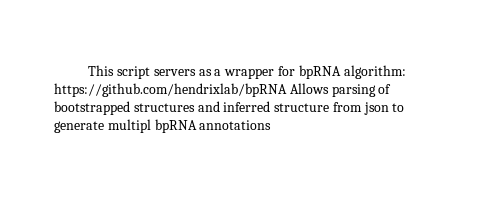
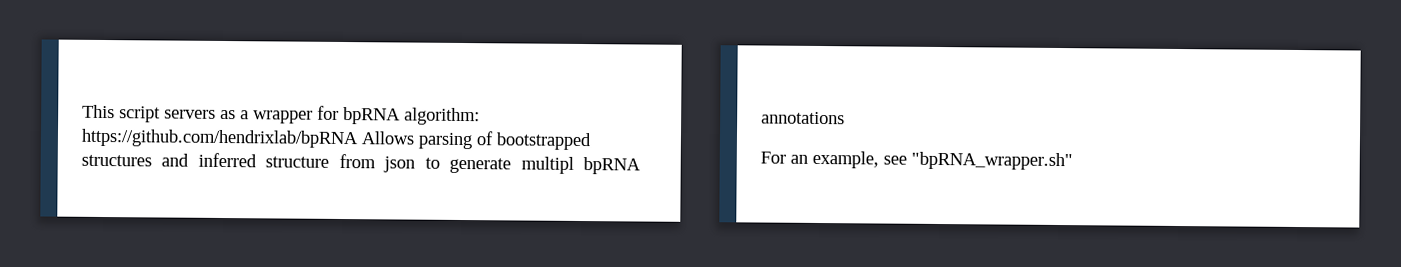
(272, 125) none -> [760,150,1073,171] // For an example, see "bpRNA_wrapper.sh"

